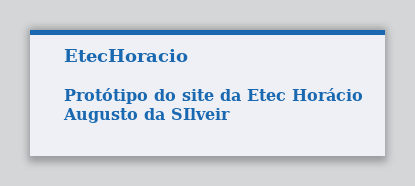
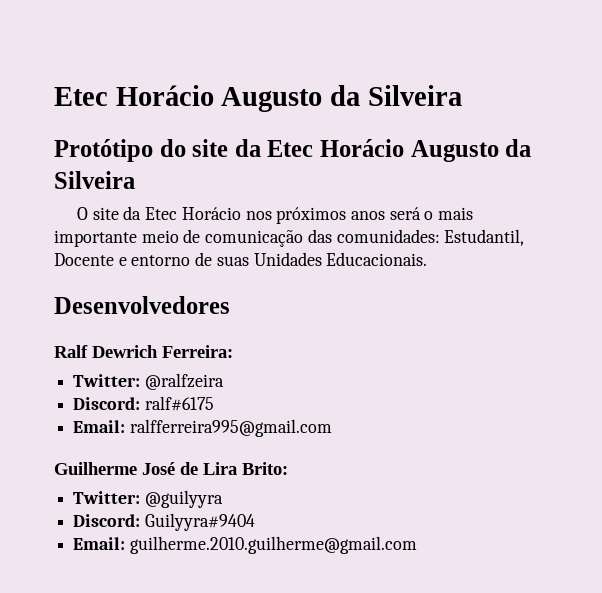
[64,49,188,62] EtecHoracio -> [54,85,462,112] Etec Horácio Augusto da Silveira
[171,108,230,120] SIlveir -> [54,171,135,189] [76,206,474,224] [54,229,525,247] [54,252,428,266] [54,296,230,314] [54,345,233,358] [73,373,224,390] [73,396,214,411] [73,419,332,437] [54,462,288,475] [73,490,223,508] [73,513,255,531] [73,536,417,554] Silveira // O site da Etec Horácio nos próximos anos será o mais importante meio de comunicação das comunidades: Estudantil, Docente e entorno de suas Unidades Educacionais. // Desenvolvedores // Ralf Dewrich Ferreira: // Twitter: @ralfzeira // Discord: ralf#6175 // Email: ralfferreira995@gmail.com // Guilherme José de Lira Brito: // Twitter: @guilyyra // Discord: Guilyyra#9404 // Email: guilherme.2010.guilherme@gmail.com

